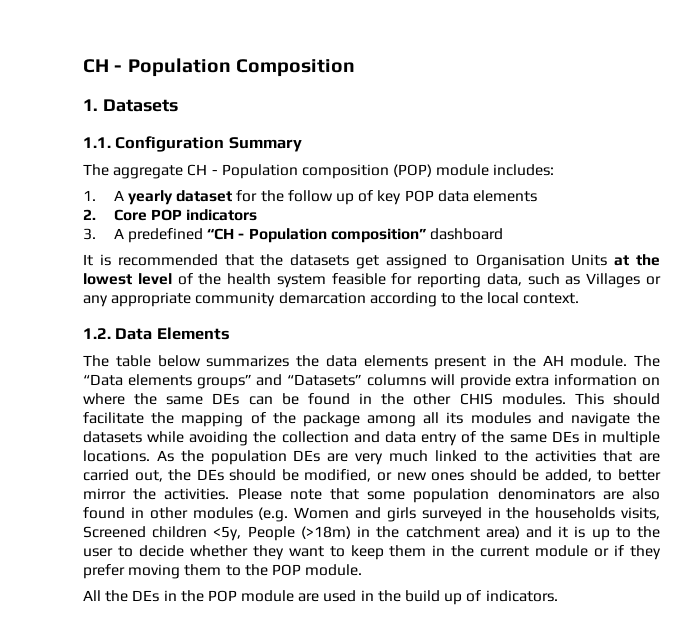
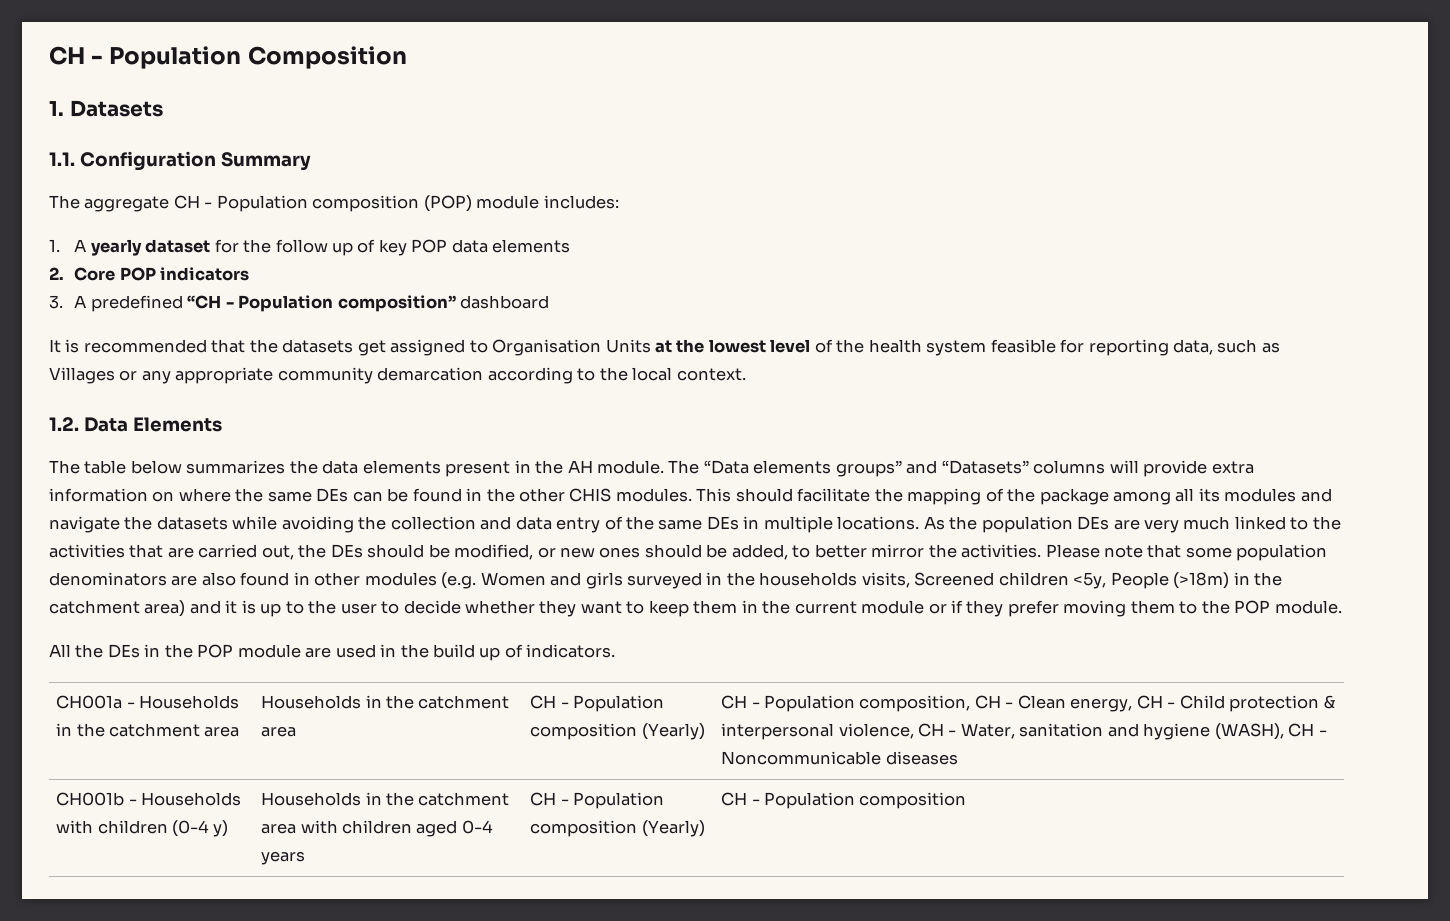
(558, 596) none -> [56,695,239,709] [56,723,240,737] [261,695,510,709] [261,726,297,737] [530,695,664,712] [530,723,705,740] [721,695,1335,712] [721,723,1327,740] [721,751,958,765] [56,792,241,806] [56,820,229,837] [261,792,510,806] [261,820,493,837] [261,851,306,865] [530,792,664,809] [530,820,705,837] [721,792,967,809] // CH001a - Households in the catchment area | Households in the catchment area | CH - Population composition (Yearly) | CH - Population composition, CH - Clean energy, CH - Child protection & interpersonal violence, CH - Water, sanitation and hygiene (WASH), CH - Noncommunicable diseases // CH001b - Households with children (0-4 y) | Households in the catchment area with children aged 0-4 years | CH - Population composition (Yearly) | CH - Population composition

